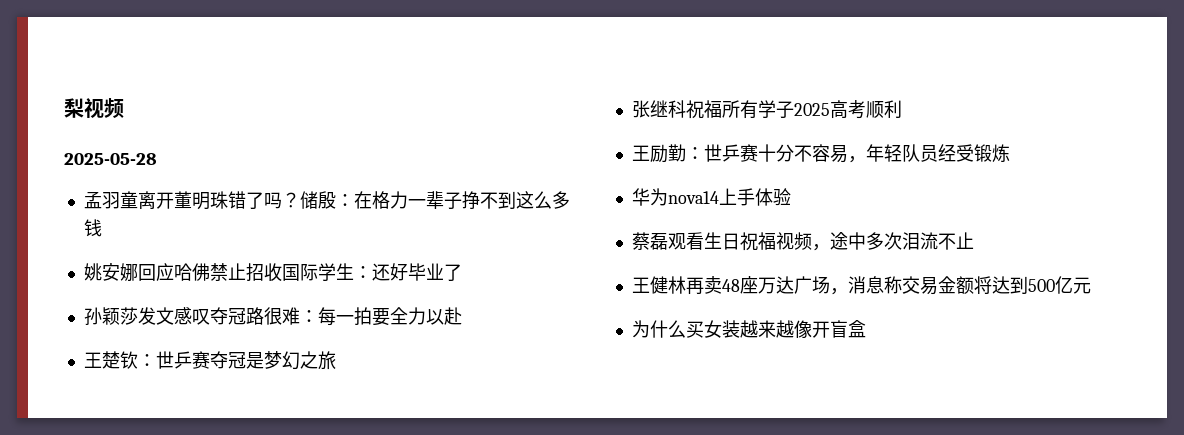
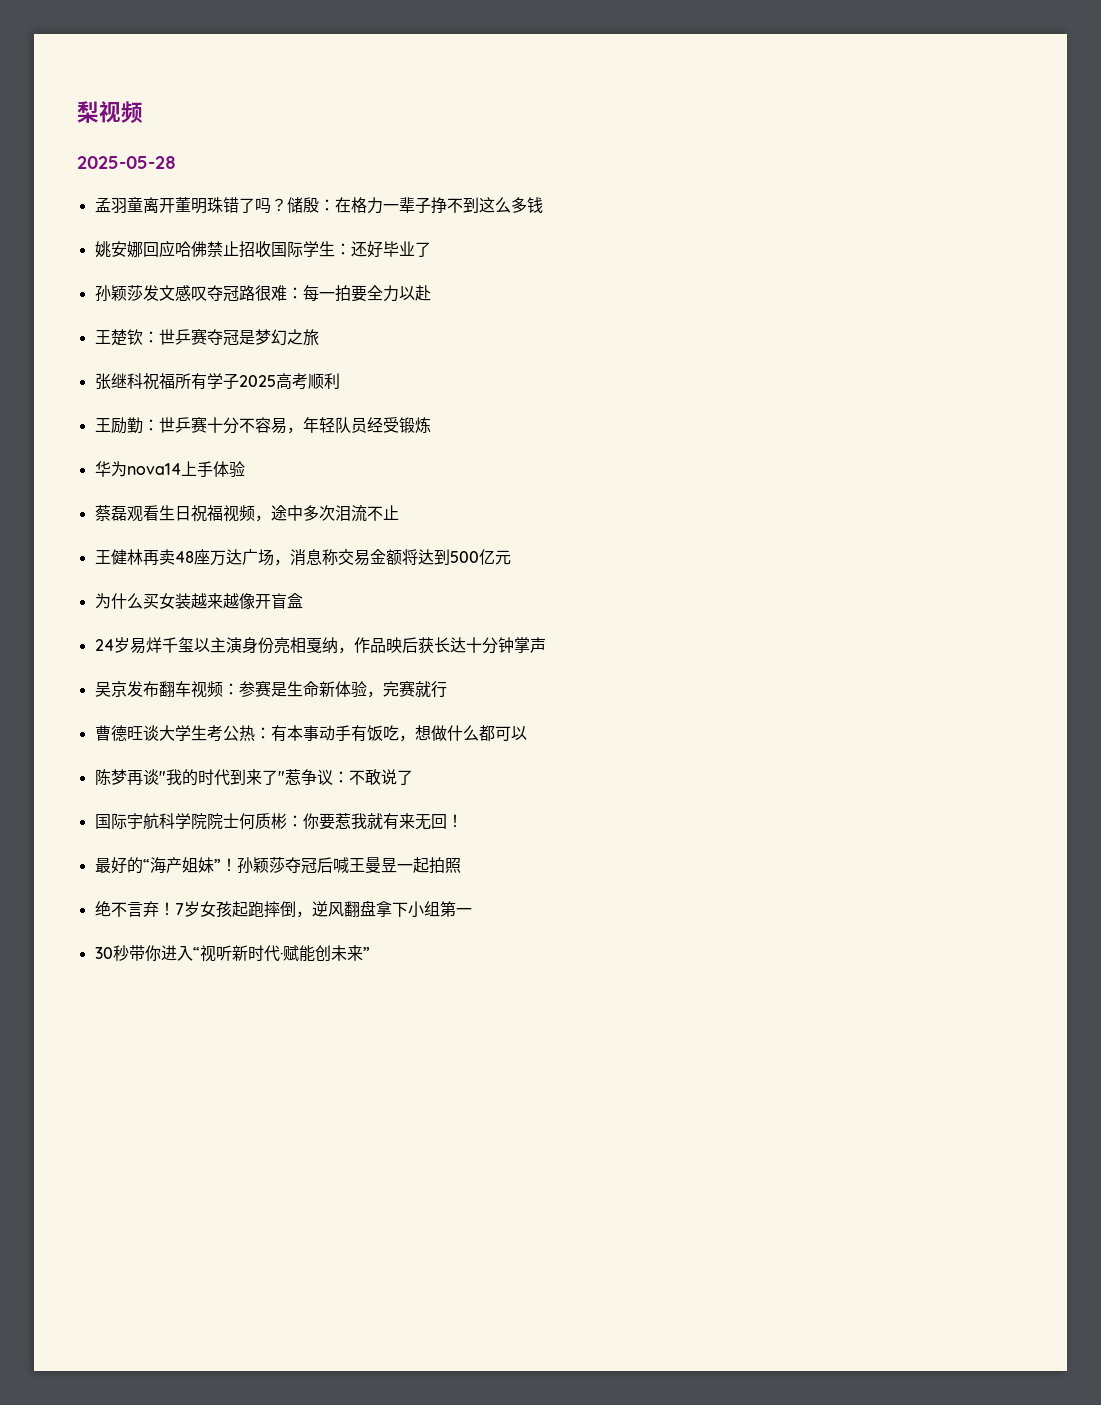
(866, 329) none -> [94,637,546,654] [94,680,447,698] [94,725,527,742] [94,769,413,786] [94,813,463,830] [94,857,461,874] [94,900,472,918] [94,945,370,962] // 24岁易烊千玺以主演身份亮相戛纳，作品映后获长达十分钟掌声 // 吴京发布翻车视频：参赛是生命新体验，完赛就行 // 曹德旺谈大学生考公热：有本事动手有饭吃，想做什么都可以 // 陈梦再谈"我的时代到来了"惹争议：不敢说了 // 国际宇航科学院院士何质彬：你要惹我就有来无回！ // 最好的“海产姐妹”！孙颖莎夺冠后喊王曼昱一起拍照 // 绝不言弃！7岁女孩起跑摔倒，逆风翻盘拿下小组第一 // 30秒带你进入“视听新时代·赋能创未来”

